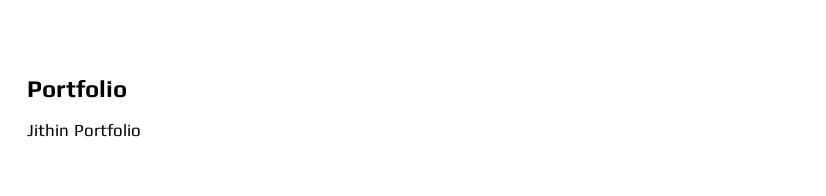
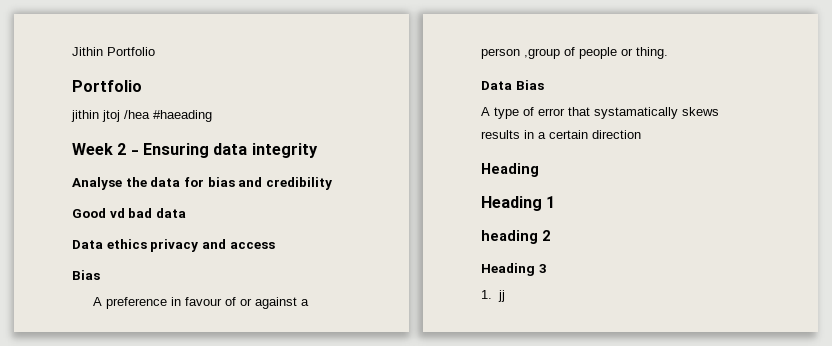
[27,79,127,98] [27,123,141,137] Portfolio // Jithin Portfolio -> [72,47,155,56] [72,80,142,92] [71,110,212,122] [72,143,318,158] [72,177,332,190] [72,208,186,218] [72,239,275,252] [72,270,100,280] [93,297,310,309] [481,47,668,59] [481,80,544,90] [481,107,719,119] [481,130,641,139] [481,163,539,177] [481,196,556,211] [481,230,550,244] [481,263,547,276] [481,290,506,302] Jithin Portfolio // Portfolio // jithin jtoj /hea #haeading // Week 2 - Ensuring data integrity // Analyse the data for bias and credibility // Good vd bad data // Data ethics privacy and access // Bias // A preference in favour of or against a person ,group of people or thing. // Data Bias // A type of error that systamatically skews results in a certain direction // Heading // Heading 1 // heading 2 // Heading 3 // 1. jj

